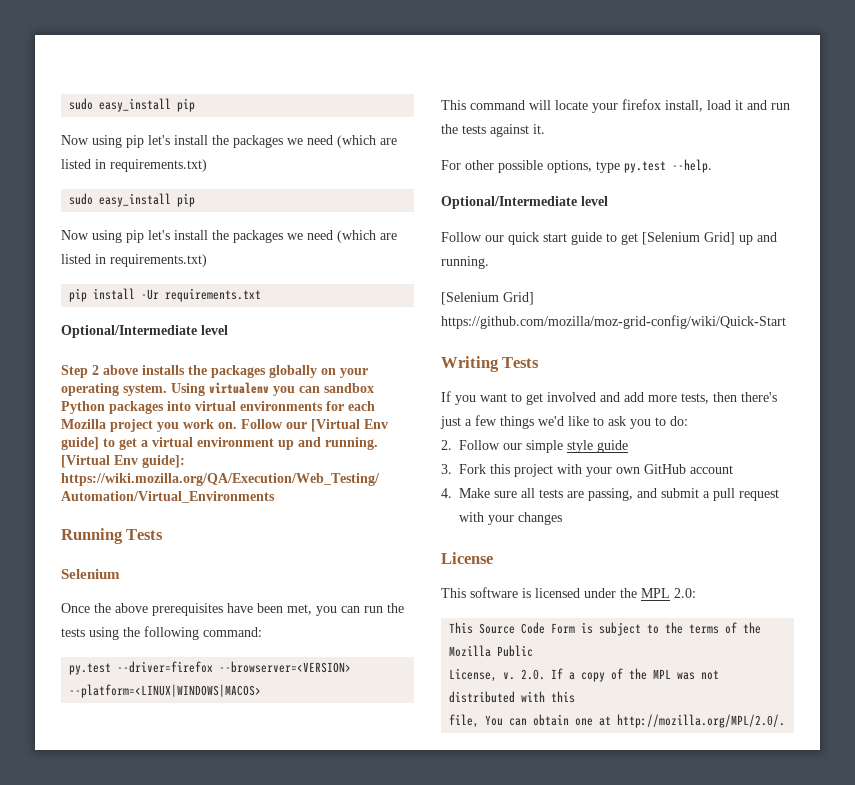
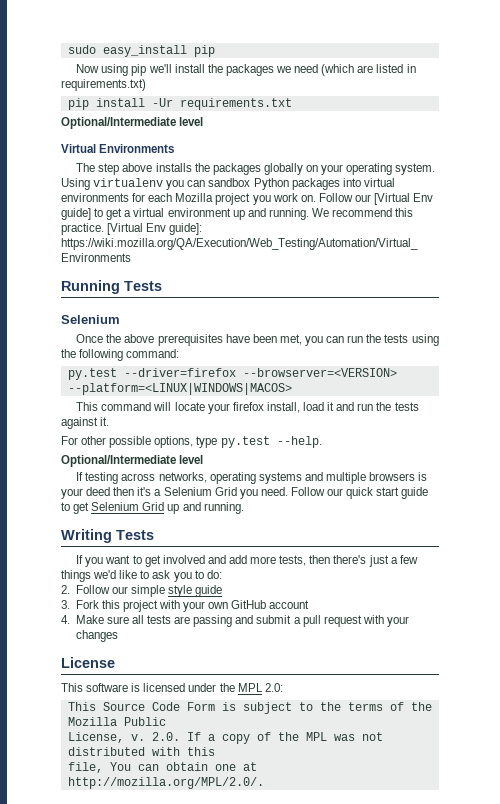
[69,98,196,112] [61,135,397,148] [61,159,207,172] [69,193,196,207] [61,230,170,243] sudo easy_install pip // Now using pip let's install the packages we need (which are listed in requirements.txt) // sudo easy_install pip // Now using pip let's -> [67,45,215,57] [76,64,172,76] sudo easy_install pip // Now using pip we'll
[61,365,99,378] Step 2 -> [61,144,175,153] [76,163,120,175] Virtual Environments // The step
(378, 443) none -> [311,208,414,217] [61,223,104,235] We recommend this practice.
(608, 201) none -> [76,472,428,484] [61,487,288,499] If testing across networks, operating systems and multiple browsers is your deed then it's a Selenium Grid you need.
[642,232,777,245] [441,256,489,269] [441,292,534,305] [441,315,786,329] [Selenium Grid] up and running. // [Selenium Grid] https://github.com/mozilla/moz-grid-config/wiki/Quick-Start -> [91,502,244,514] Selenium Grid up and running.
[588,488,633,501] passing, -> [193,615,233,627] passing

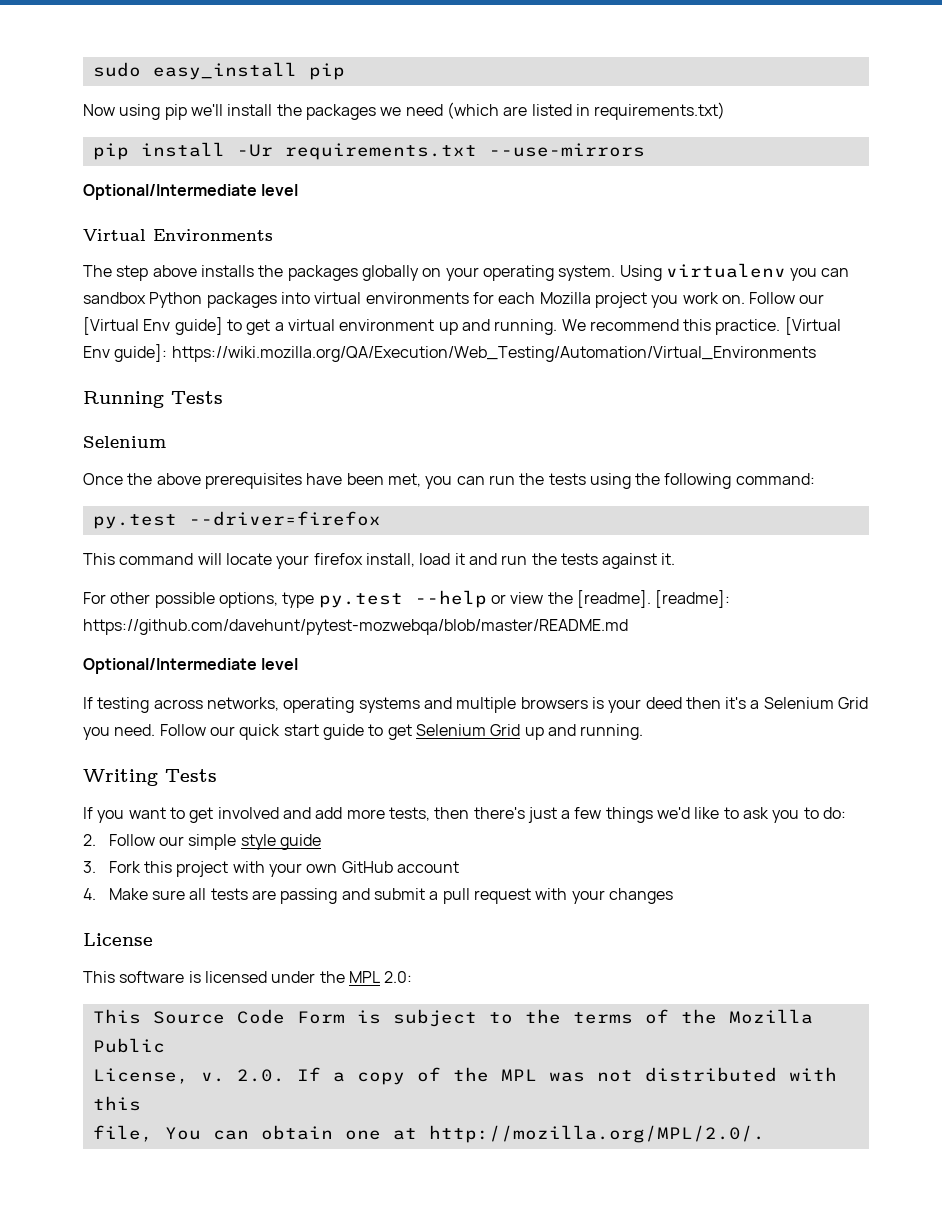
(292, 104) none -> [488,143,645,157] --use-mirrors
[242,368,397,377] [67,383,292,395] --browserver=<VERSION> --platform=<LINUX|WINDOWS|MACOS> -> (381, 518) none
[276,436,322,448] --help. -> [414,590,731,608] [83,619,628,635] --help or view the [readme]. [readme]: https://github.com/davehunt/pytest-mozwebqa/blob/master/README.md

